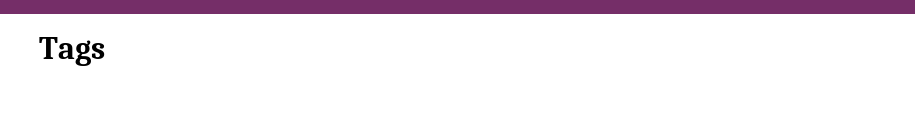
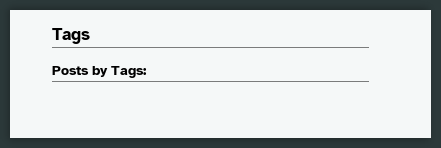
(105, 51) none -> [52,66,147,78] // Posts by Tags:

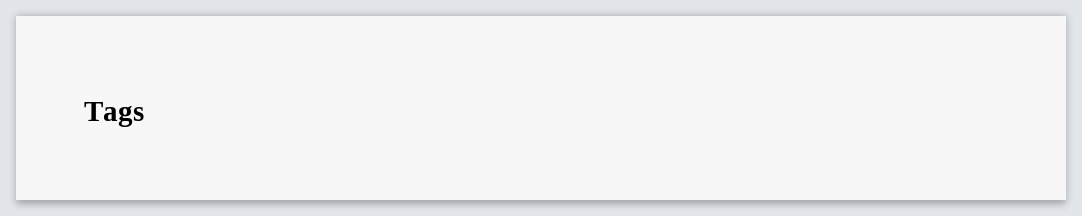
[52,66,147,78] // Posts by Tags: -> (144, 114) none

